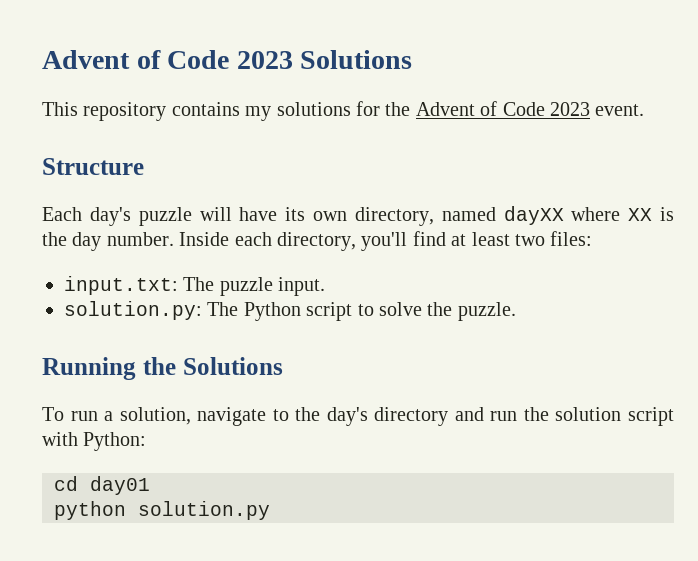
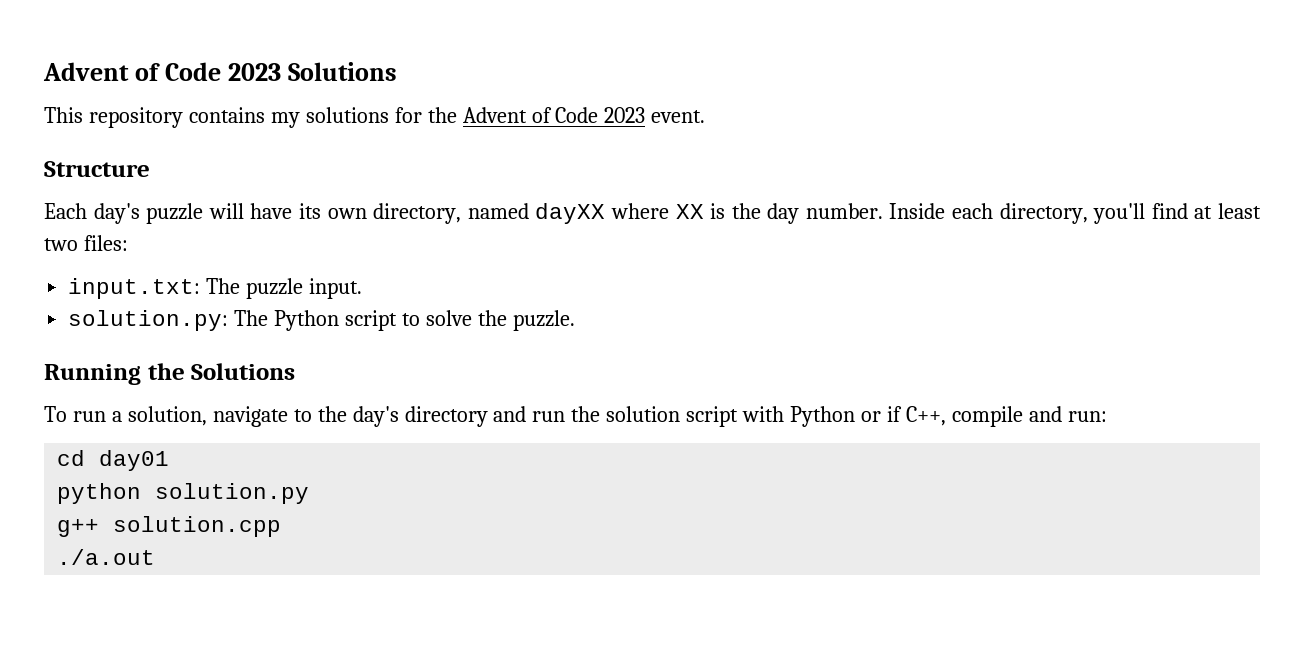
[83,432,147,451] Python: -> [790,406,1107,427] Python or if C++, compile and run:
(270, 510) none -> [57,516,282,537] [57,549,156,565] // g++ solution.cpp // ./a.out

